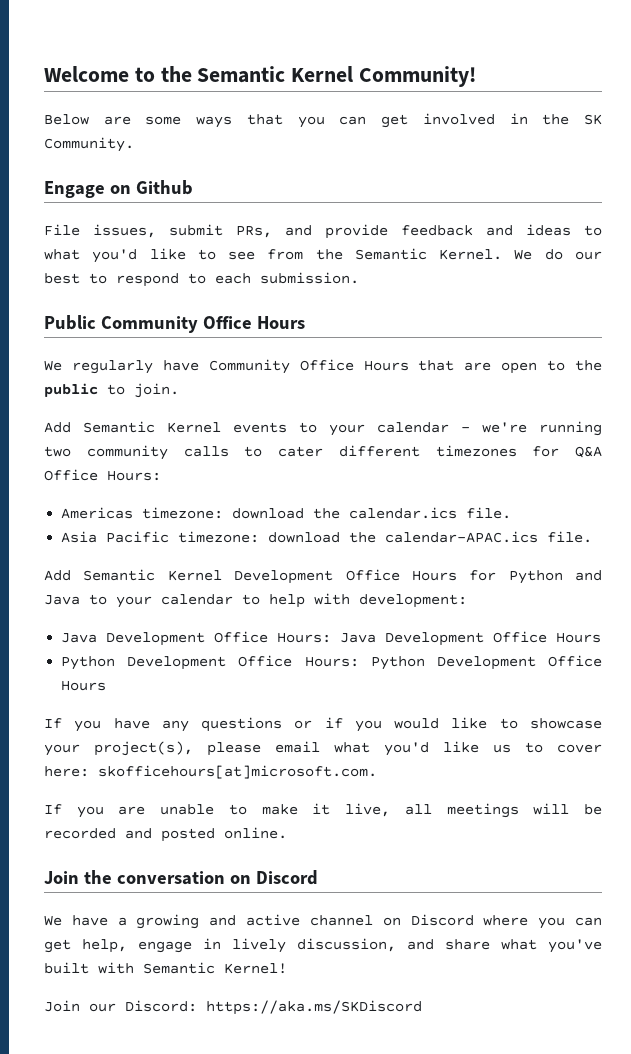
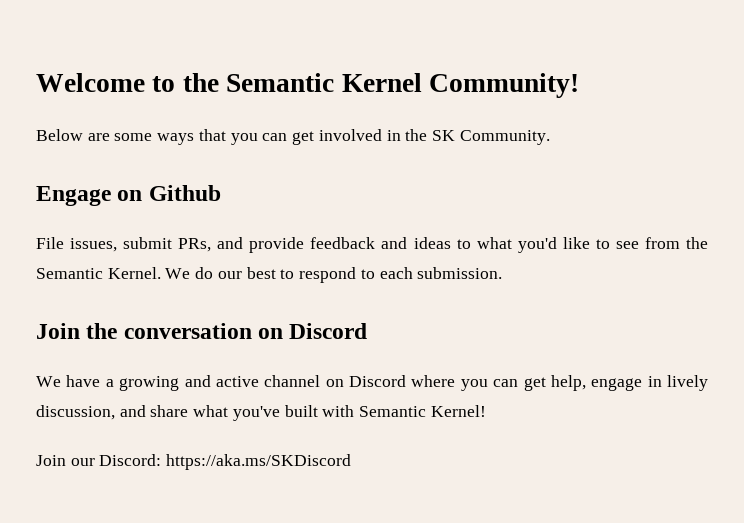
[44,315,305,333] [44,359,602,374] [44,383,179,398] [44,421,602,436] [44,445,602,460] [44,469,161,481] [61,507,512,519] [61,531,593,543] [44,569,602,584] [44,593,467,608] [61,631,602,646] [61,655,603,670] [61,680,107,691] [44,717,602,732] [44,741,602,756] [44,765,377,779] [44,803,603,818] [44,827,287,842] // Public Community Office Hours // We regularly have Community Office Hours that are open to the public to join. // Add Semantic Kernel events to your calendar - we're running two community calls to cater different timezones for Q&A Office Hours: // Americas timezone: download the calendar.ics file. // Asia Pacific timezone: download the calendar-APAC.ics file. // Add Semantic Kernel Development Office Hours for Python and Java to your calendar to help with development: // Java Development Office Hours: Java Development Office Hours // Python Development Office Hours: Python Development Office Hours // If you have any questions or if you would like to showcase your project(s), please email what you'd like us to cover here: skofficehours[at]microsoft.com. // If you are unable to make it live, all meetings will be recorded and posted online. -> (503, 273) none

